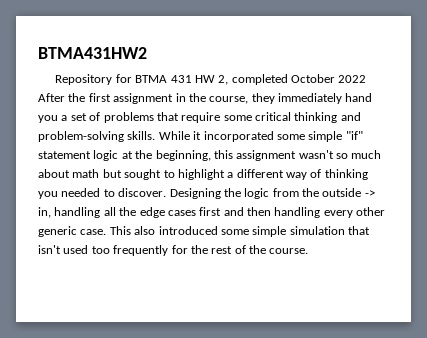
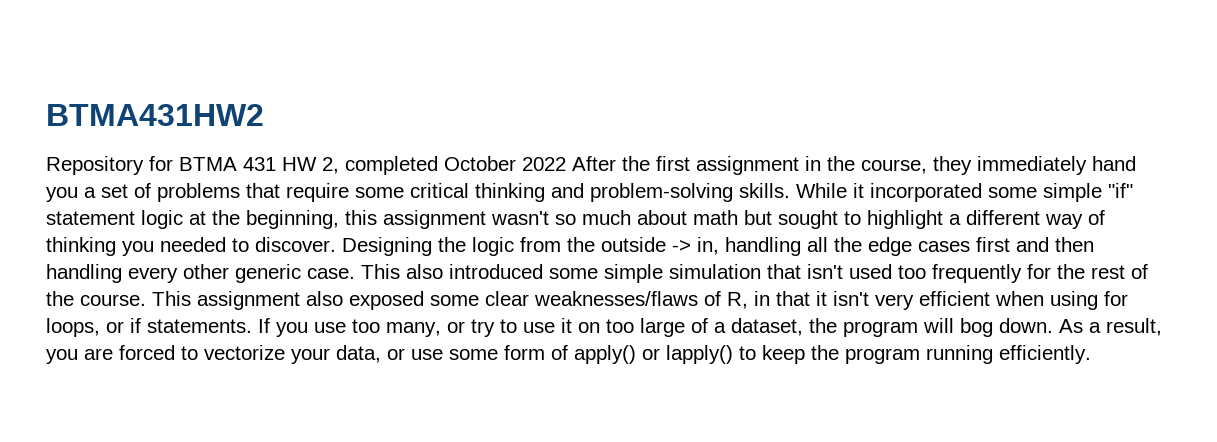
(309, 251) none -> [152,291,1128,310] [46,318,1162,337] [46,345,1091,364] This assignment also exposed some clear weaknesses/flaws of R, in that it isn't very efficient when using for loops, or if statements. If you use too many, or try to use it on too large of a dataset, the program will bog down. As a result, you are forced to vectorize your data, or use some form of apply() or lapply() to keep the program running efficiently.

